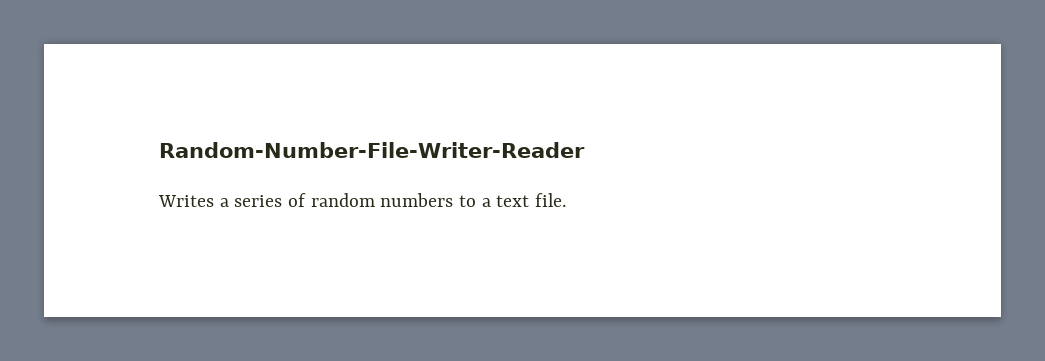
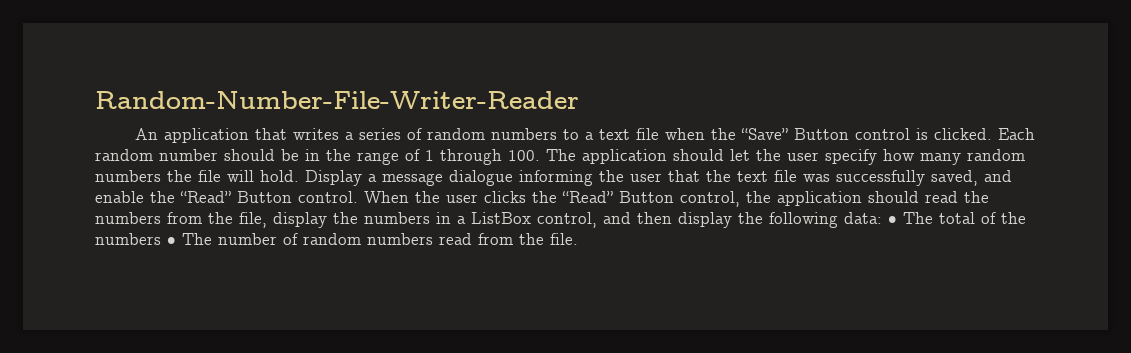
[158,195,214,207] Writes -> [135,128,340,143] An application that writes
(530, 201) none -> [636,128,1036,140] [95,149,1025,165] [95,170,1012,186] [95,191,989,207] [95,212,1026,228] [95,233,544,245] file when the “Save” Button control is clicked. Each random number should be in the range of 1 through 100. The application should let the user specify how many random numbers the file will hold. Display a message dialogue informing the user that the text file was successfully saved, and enable the “Read” Button control. When the user clicks the “Read” Button control, the application should read the numbers from the file, display the numbers in a ListBox control, and then display the following data: • The total of the numbers • The number of random numbers read from the

